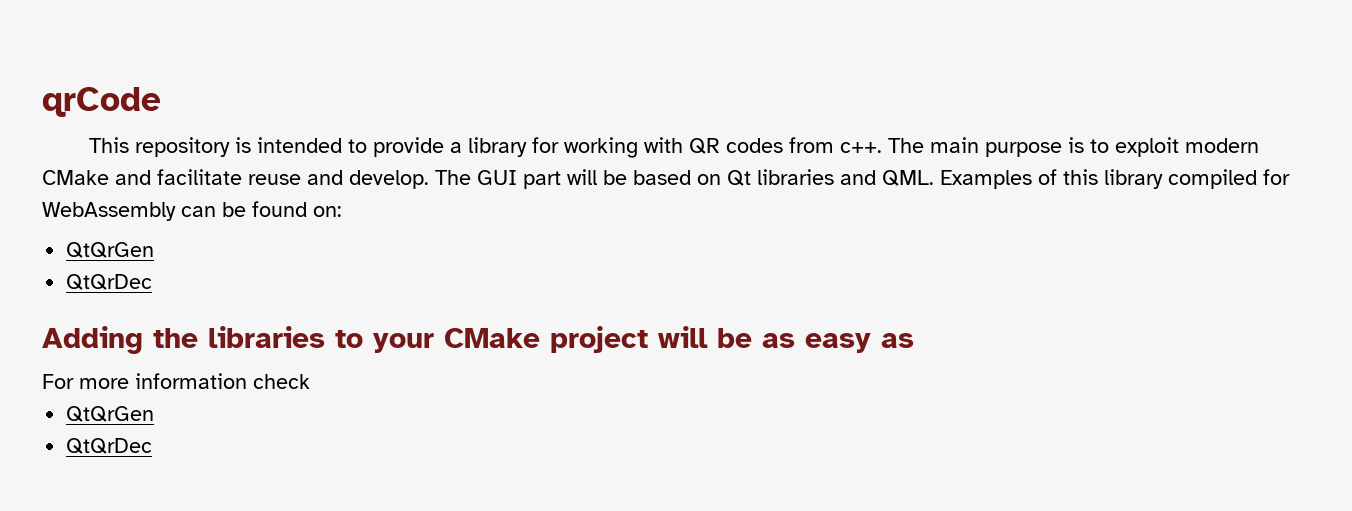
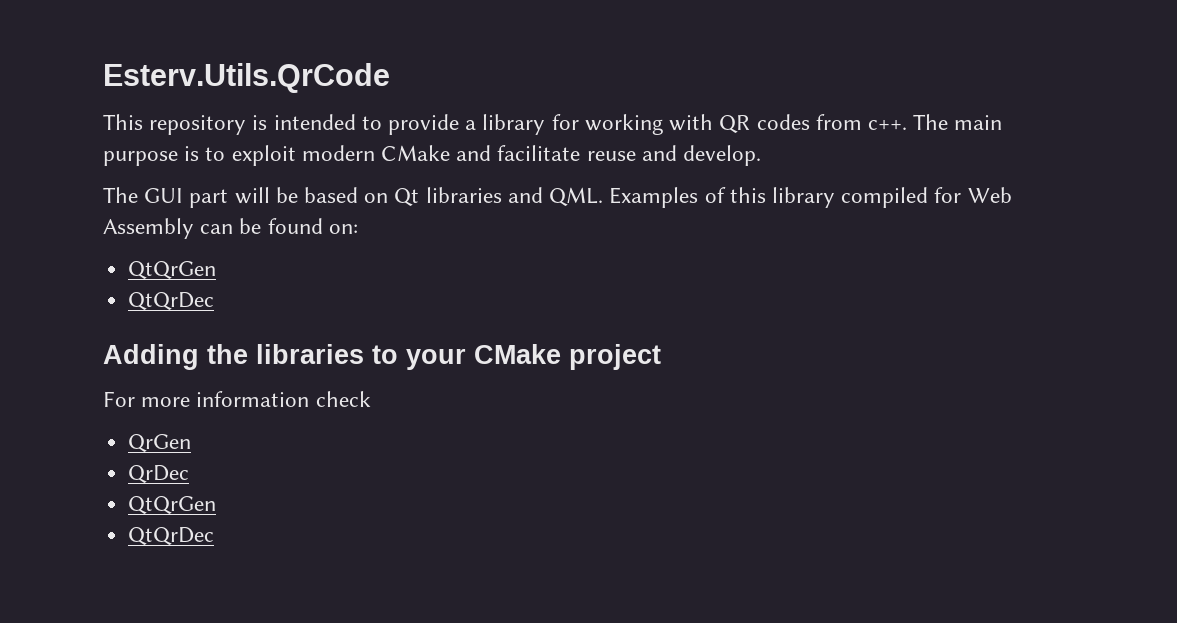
[42,87,161,117] qrCode -> [103,63,390,93] Esterv.Utils.QrCode
(429, 179) none -> (762, 155) //
[42,202,176,221] WebAssembly -> [967,187,1012,203] [103,218,194,239] Web Assembly
[658,326,914,353] will be as easy as -> (661, 357) none
(310, 381) none -> [128,434,192,452] [128,465,190,483] // QrGen // QrDec

